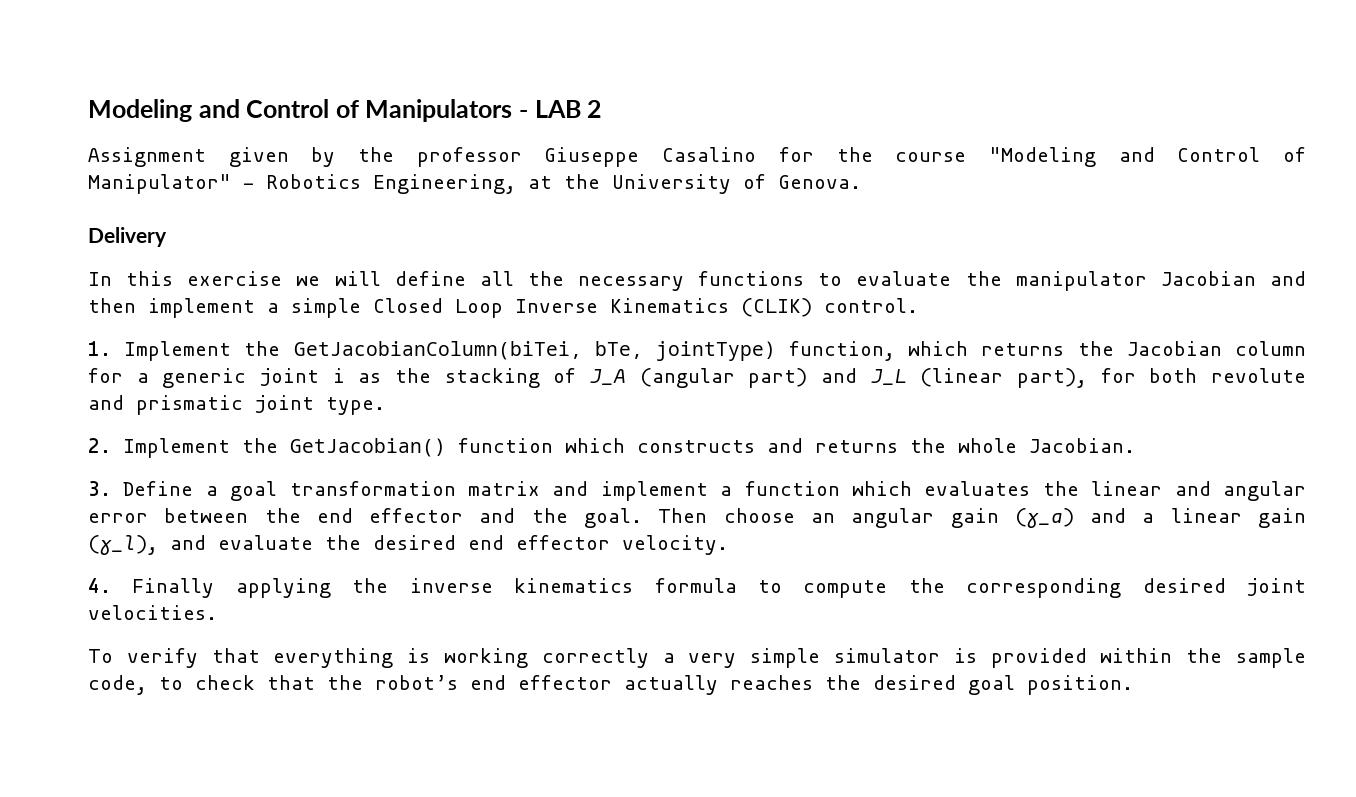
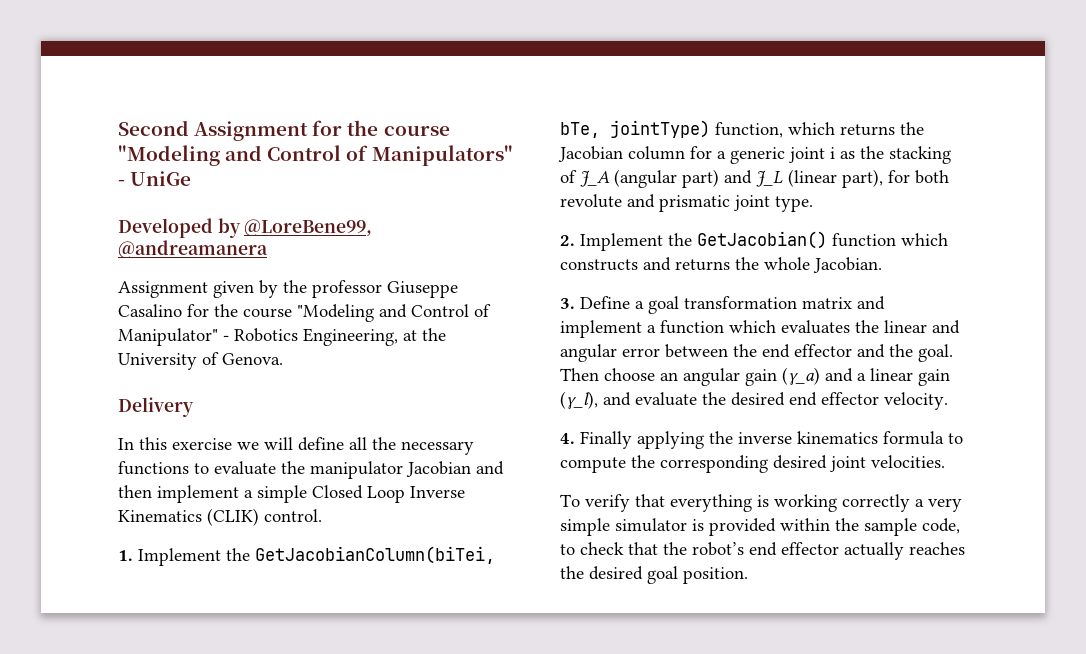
[88,99,603,122] Modeling and Control of Manipulators - LAB 2 -> [118,120,450,141] [118,145,513,166] [118,171,192,186] [118,218,373,238] [118,240,268,258] Second Assignment for the course "Modeling and Control of Manipulators" - UniGe // Developed by @LoreBene99, @andreamanera

